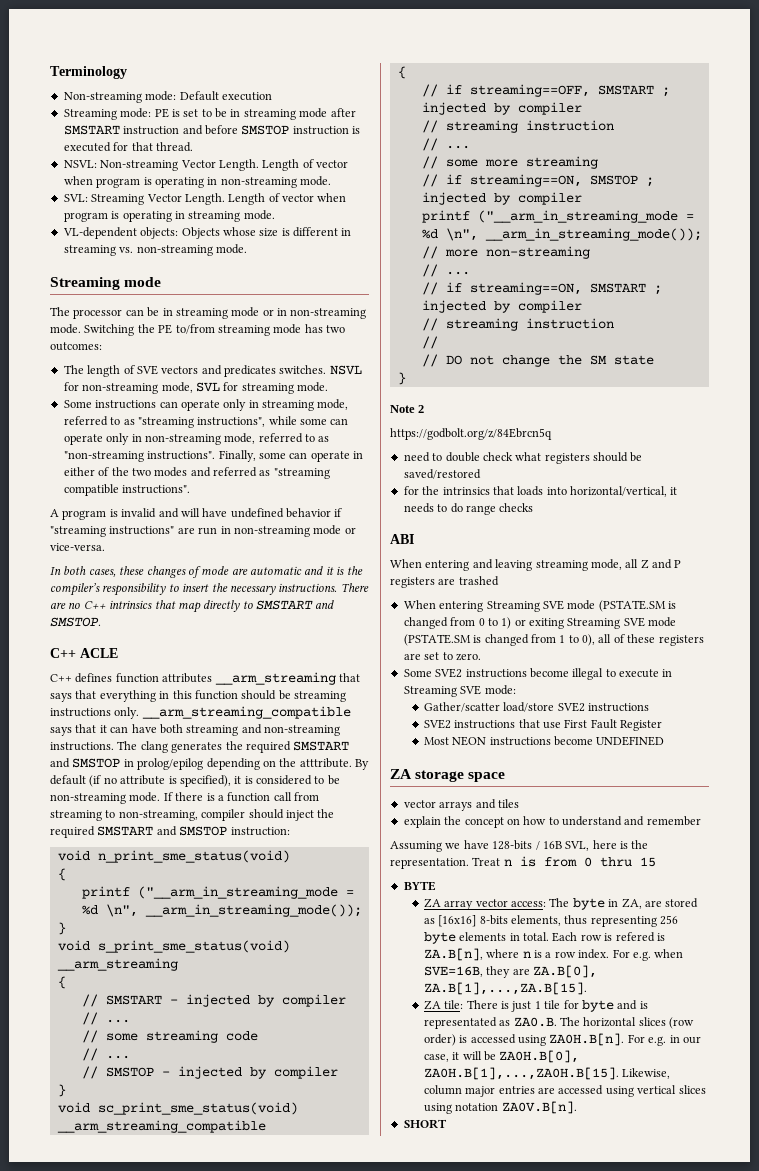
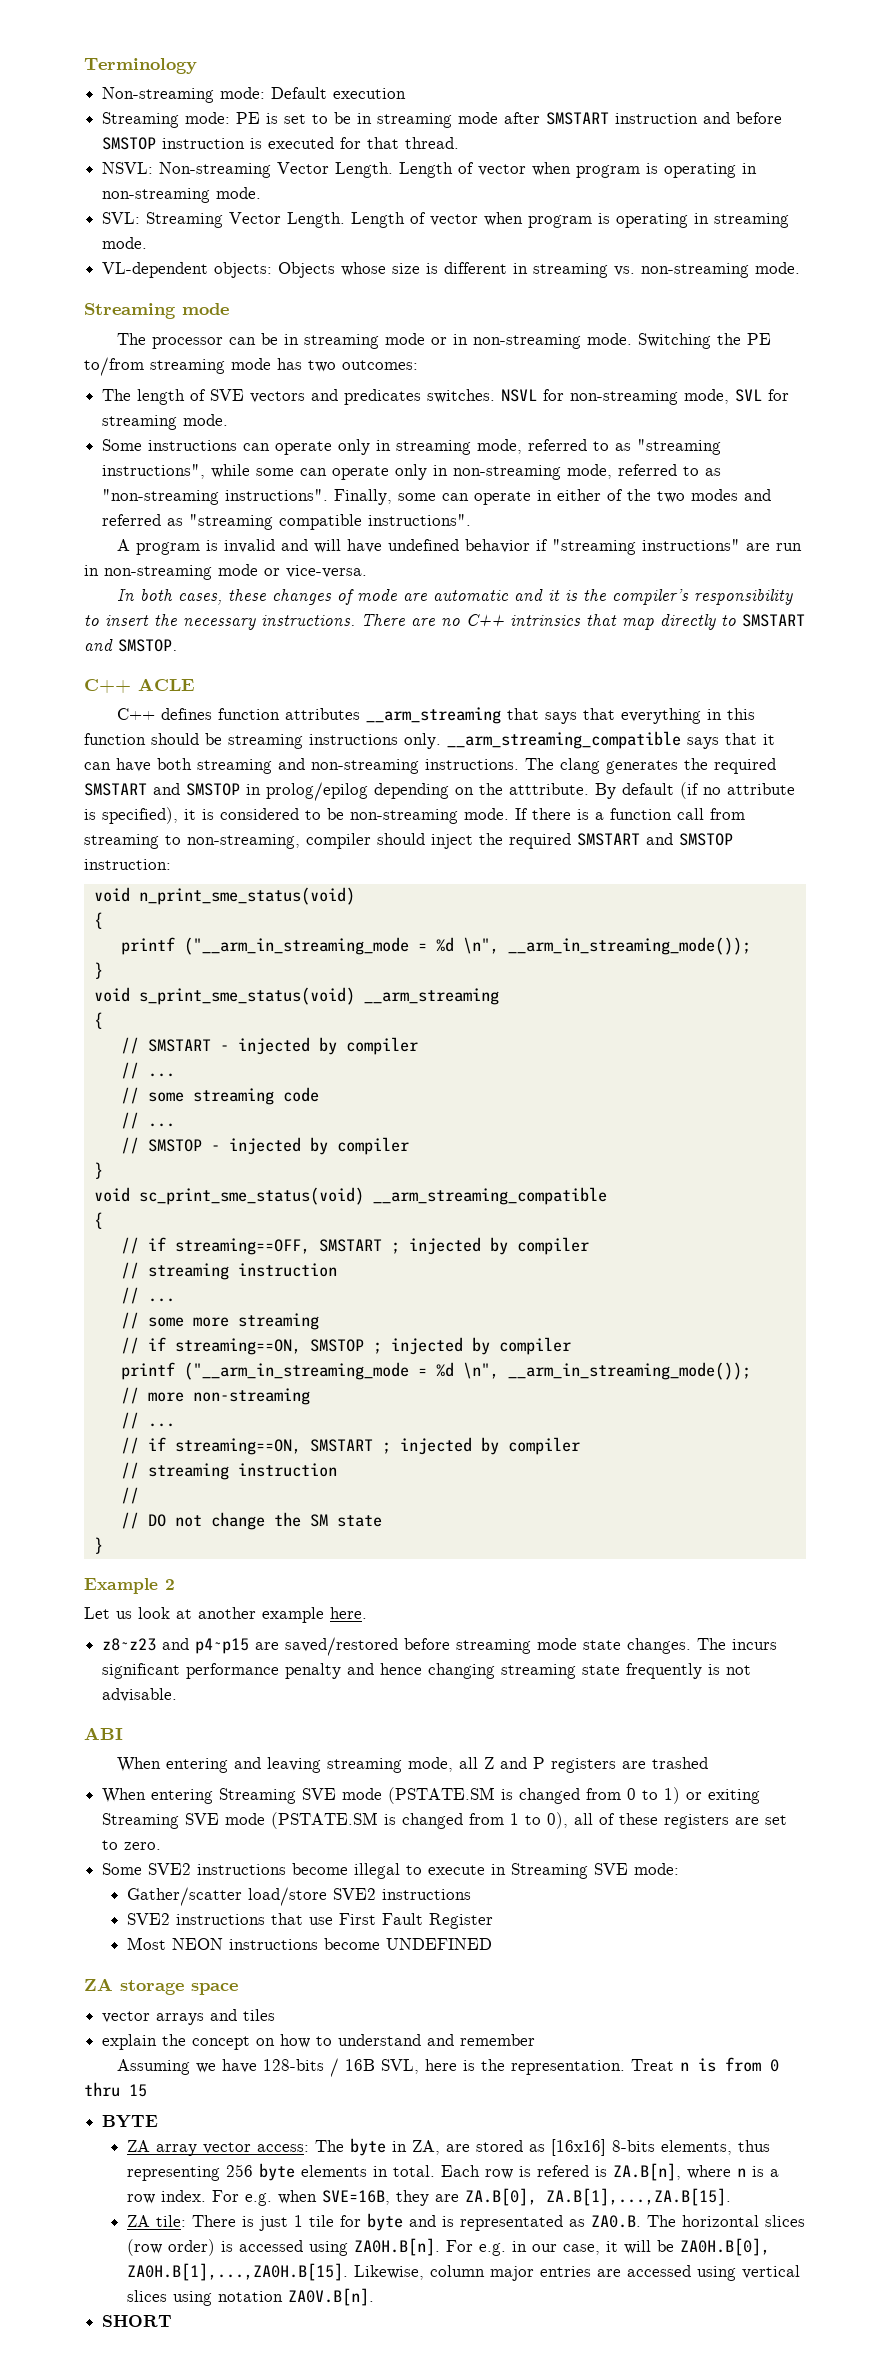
[390,405,415,413] Note -> [84,1578,158,1594] Example
[390,428,552,440] [403,452,643,464] [403,469,481,479] [403,486,678,497] [403,503,534,515] https://godbolt.org/z/84Ebrcn5q // need to double check what registers should be saved/restored // for the intrinsics that loads into horizontal/vertical, it needs to do range checks -> [84,1607,367,1623] [102,1637,778,1656] [102,1663,752,1679] [102,1688,178,1702] Let us look at another example here. // z8~z23 and p4~p15 are saved/restored before streaming mode state changes. The incurs significant performance penalty and hence changing streaming state frequently is not advisable.

